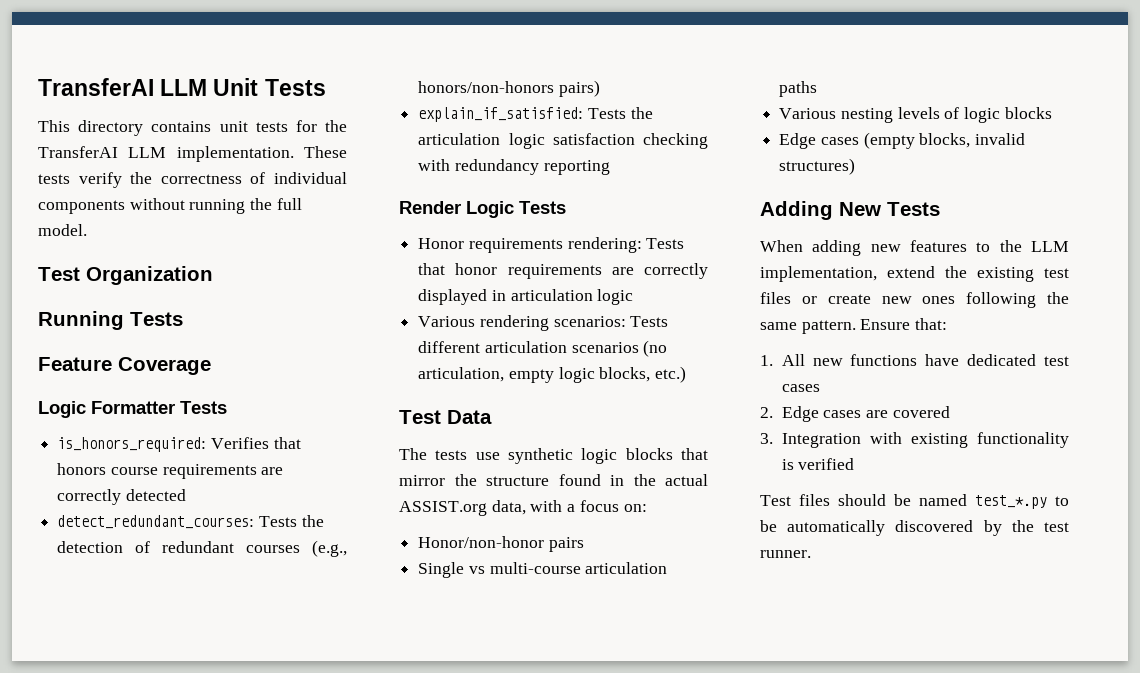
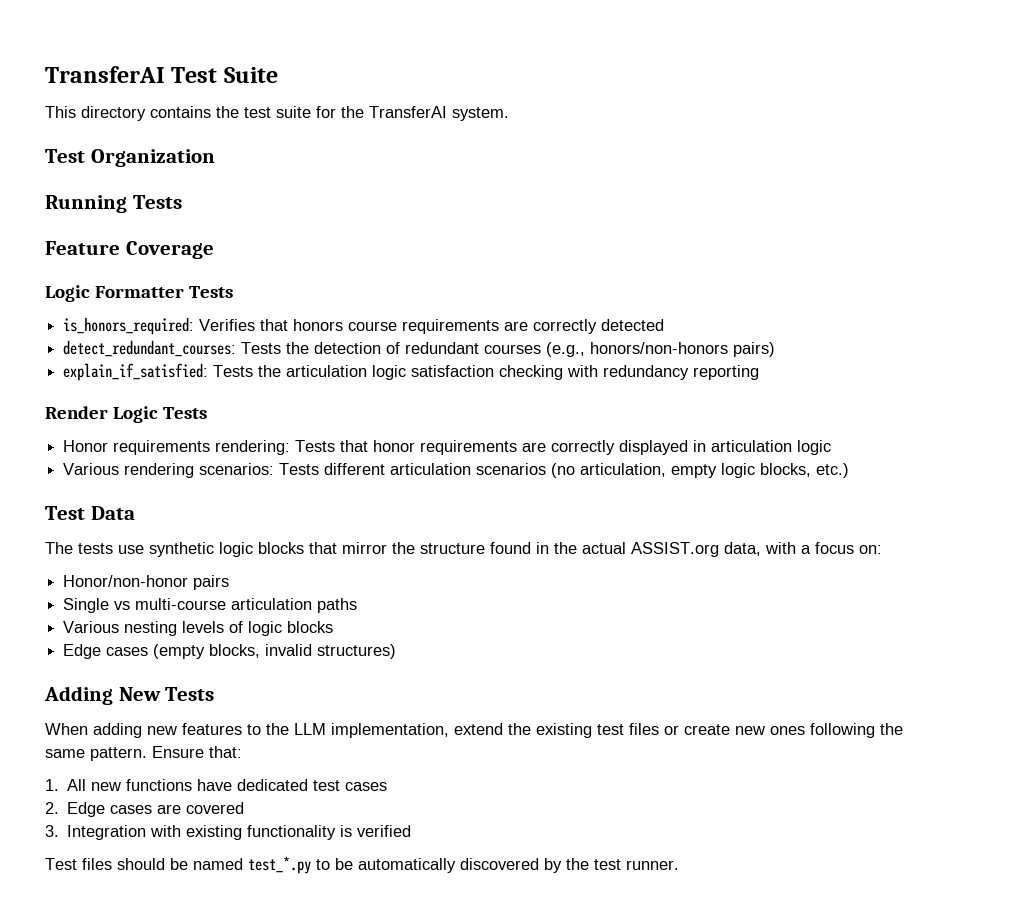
[38,78,326,96] TransferAI LLM Unit Tests -> [45,66,278,83] TransferAI Test Suite
[219,120,347,132] [38,146,347,162] [38,172,347,188] [38,198,302,214] [38,224,87,236] unit tests for the TransferAI LLM implementation. These tests verify the correctness of individual components without running the full model. -> [216,106,509,121] the test suite for the TransferAI system.

